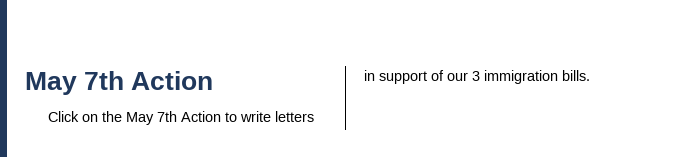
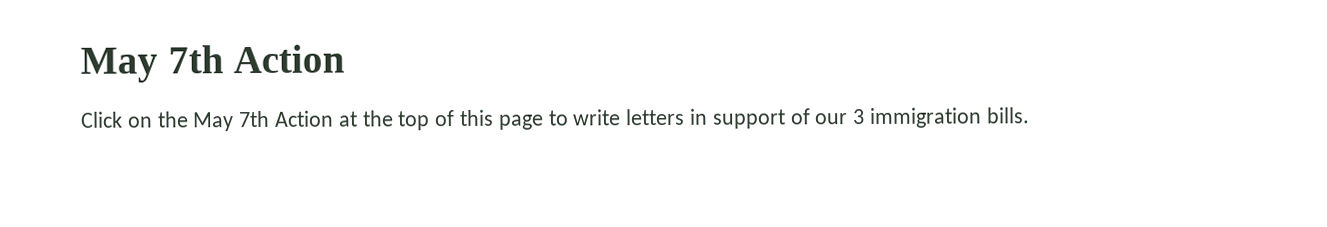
(222, 116) none -> [337,109,544,131] at the top of this page

